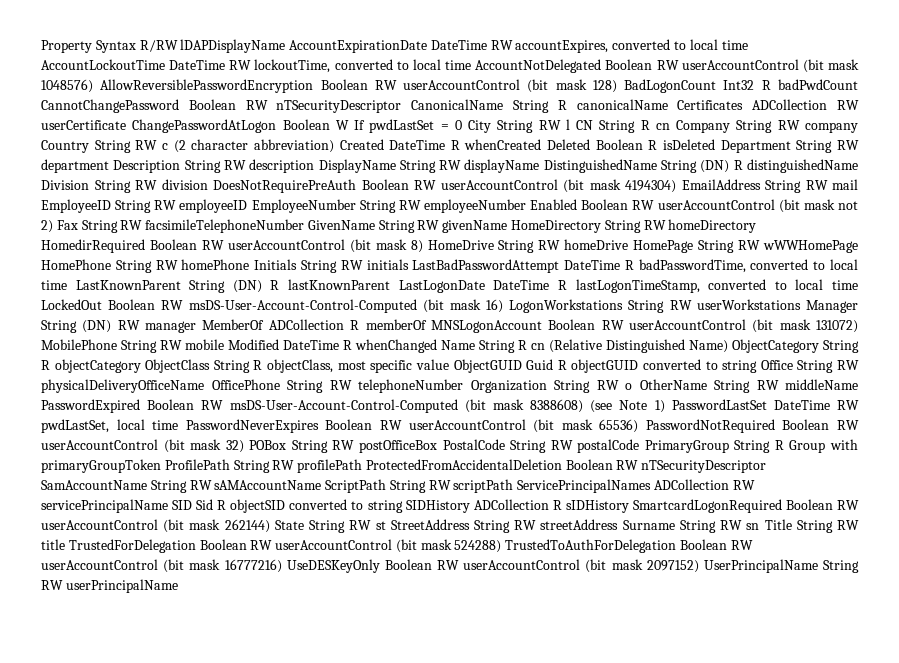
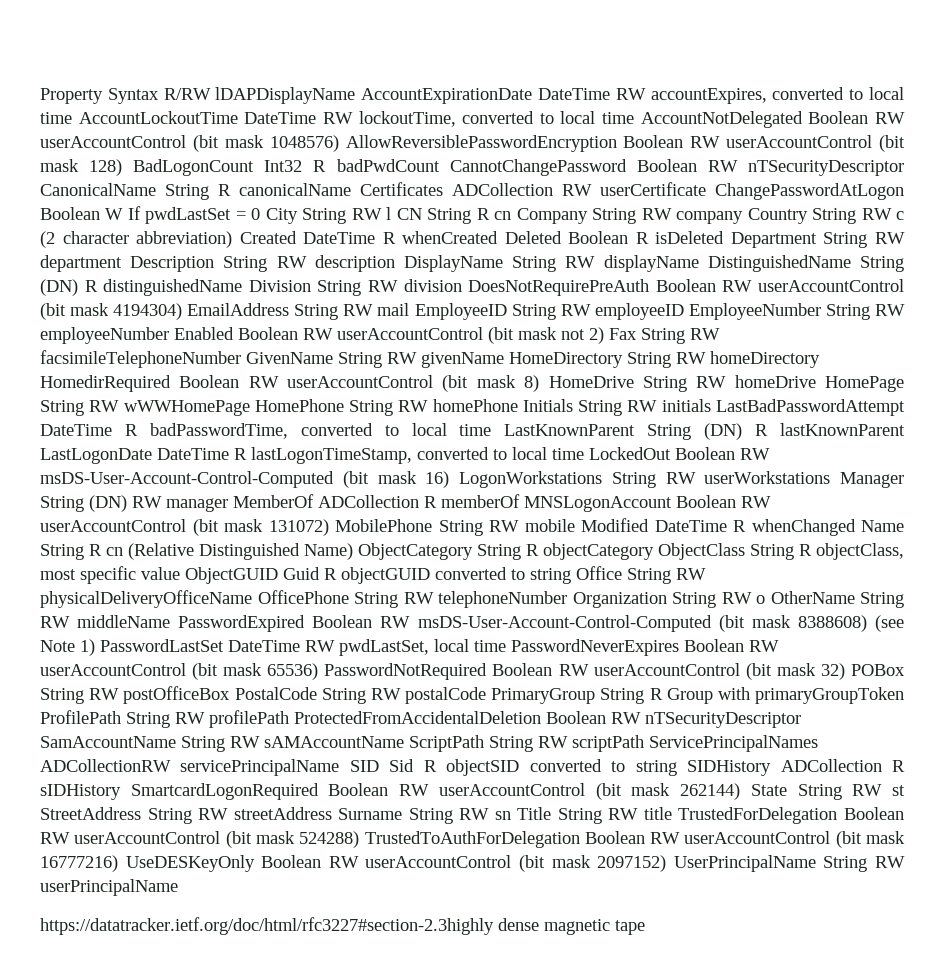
[654,479,755,490] ADCollection RW -> [40,759,171,772] ADCollectionRW
(178, 586) none -> [40,917,645,935] // https://datatracker.ietf.org/doc/html/rfc3227#section-2.3highly dense magnetic tape

